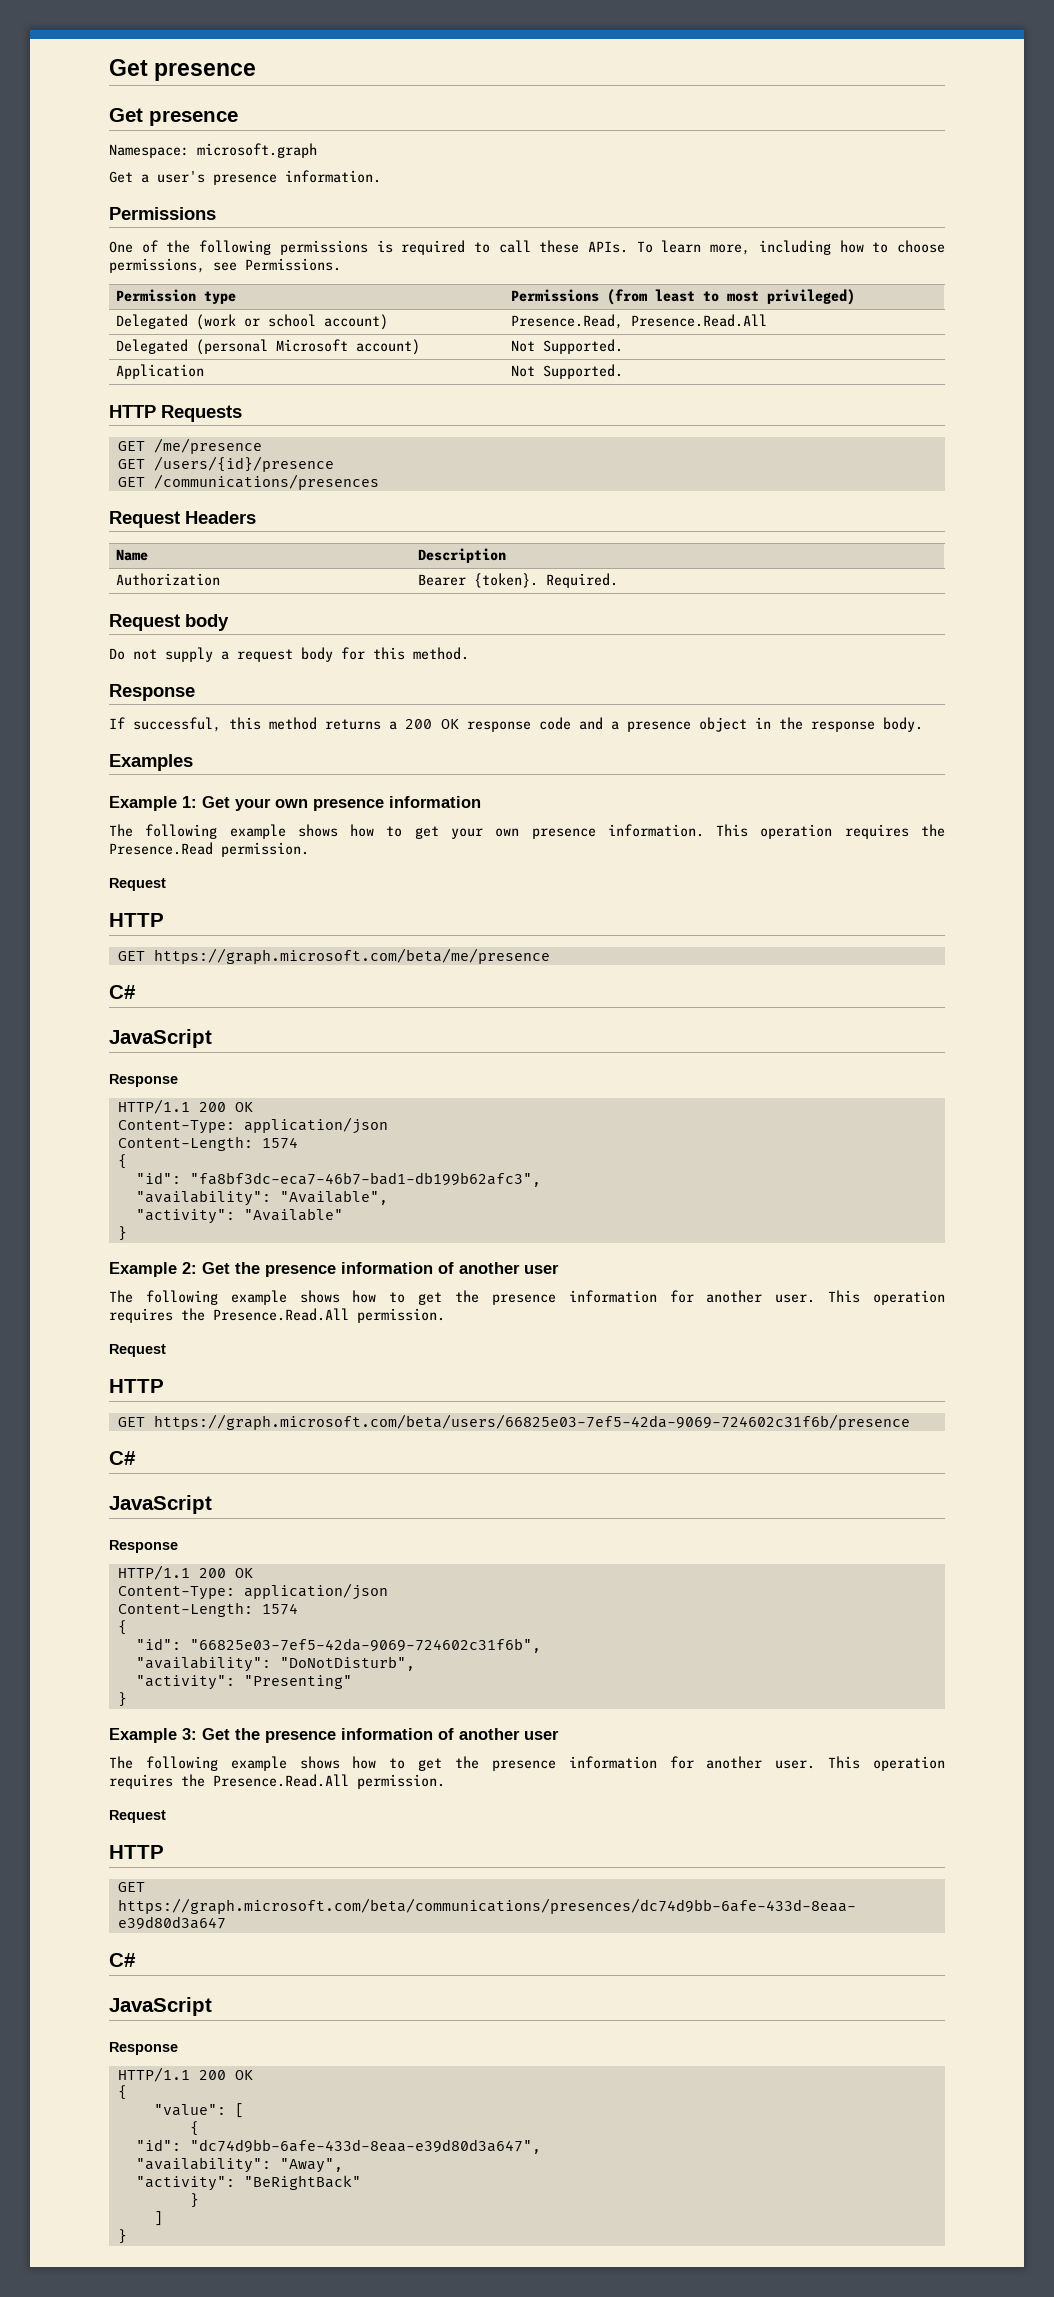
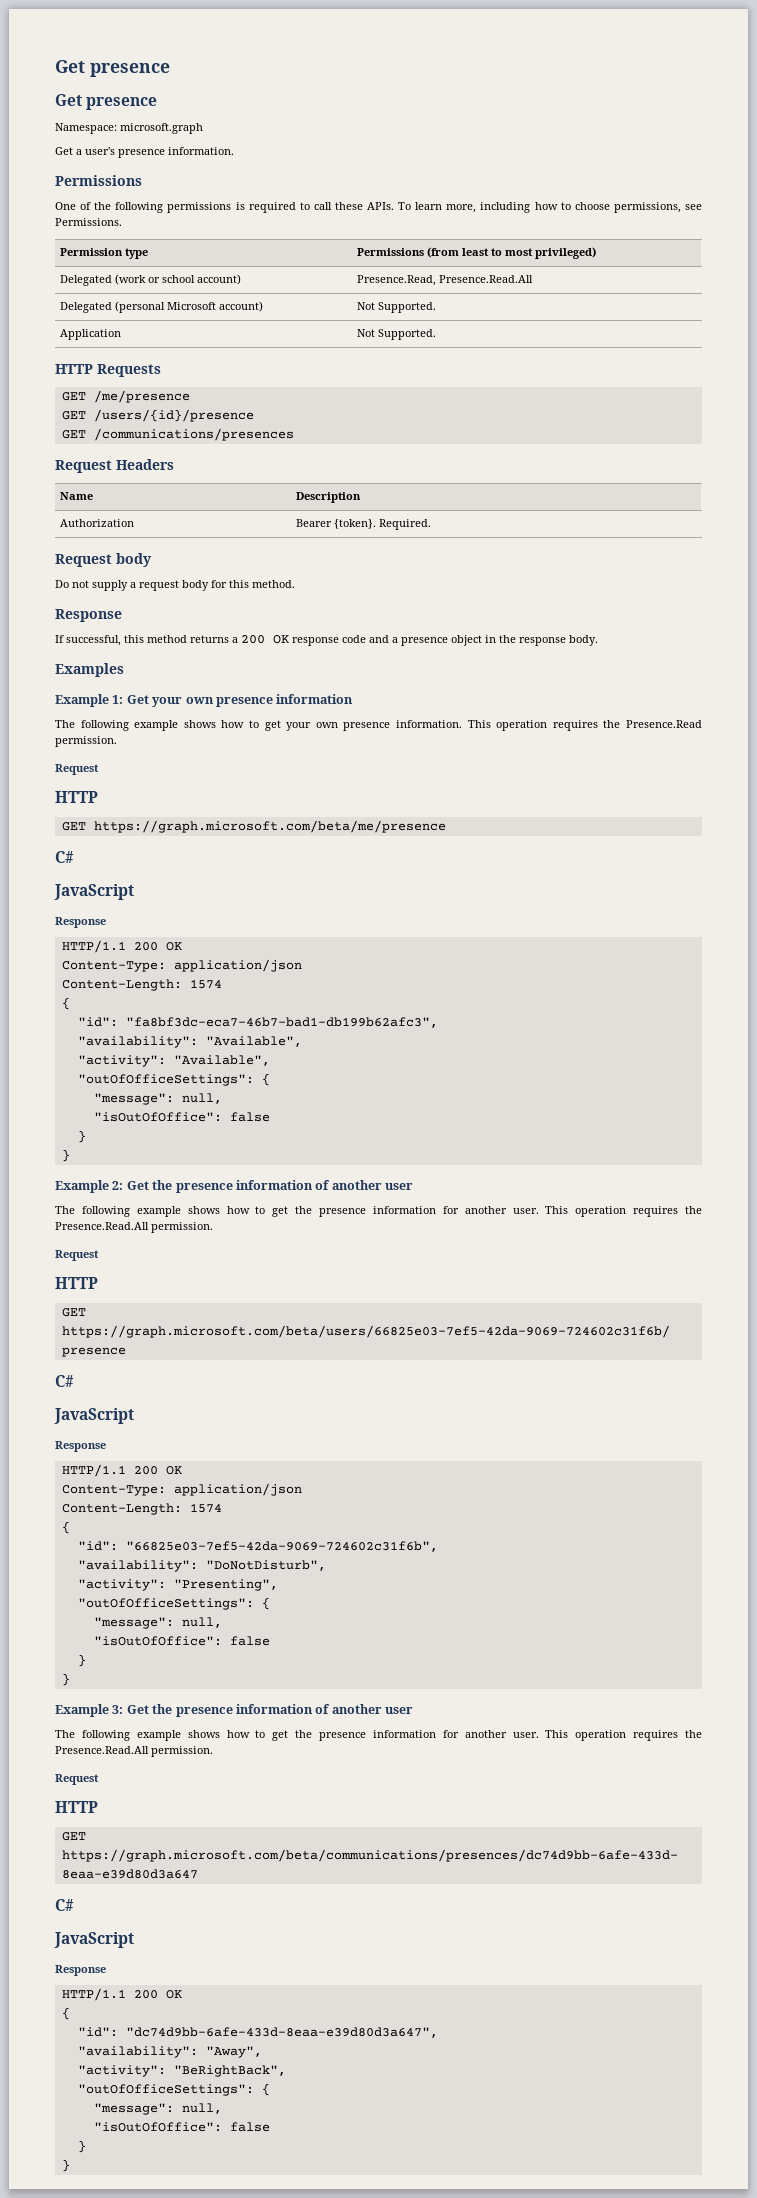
[243,1208,343,1221] "Available" -> [173,1055,270,1066] [77,1073,270,1086] [93,1093,222,1105] [93,1112,270,1122] [77,1130,86,1143] "Available", // "outOfOfficeSettings": { // "message": null, // "isOutOfOffice": false // }
[243,1675,352,1689] "Presenting" -> [173,1579,278,1591] [77,1597,270,1610] [93,1617,222,1629] [93,1636,270,1646] [77,1654,86,1667] "Presenting", // "outOfOfficeSettings": { // "message": null, // "isOutOfOffice": false // }
[153,2103,244,2118] [189,2121,199,2136] // "value": [ // { -> (70, 2013) none
[243,2175,361,2190] [189,2193,199,2208] [153,2211,163,2226] "BeRightBack" // } // ] -> [173,2065,286,2077] [77,2083,270,2096] [93,2103,222,2115] [93,2122,270,2132] [77,2140,86,2153] "BeRightBack", // "outOfOfficeSettings": { // "message": null, // "isOutOfOffice": false // }

